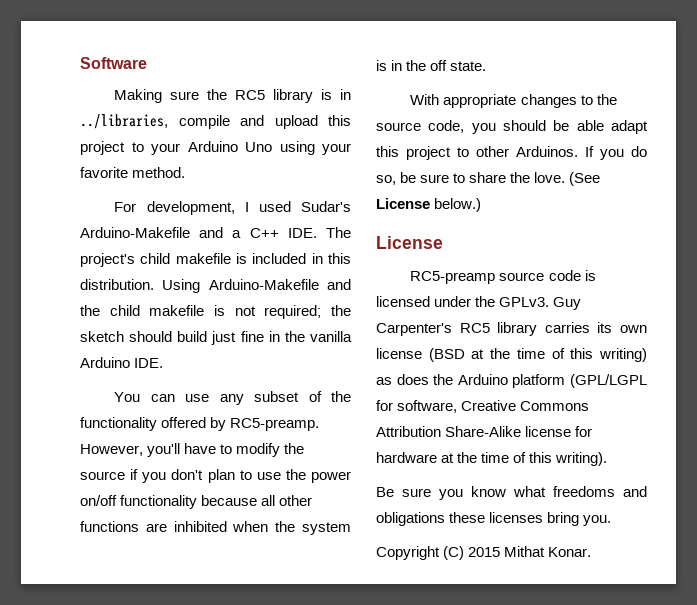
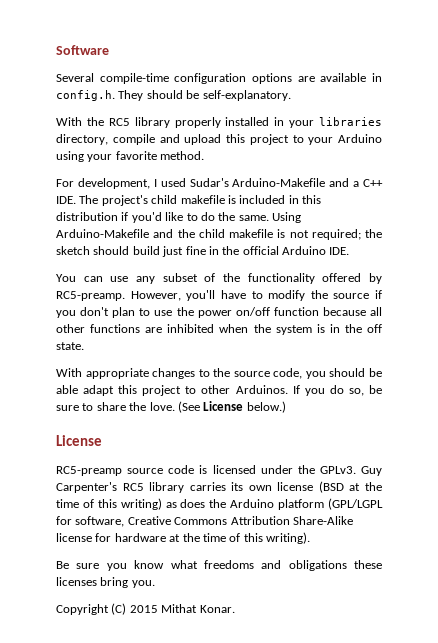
[114,89,352,103] [80,114,168,129] Making sure the RC5 library is in ../libraries, -> [56,73,382,84] [56,90,291,101] [56,117,382,128] [56,134,108,145] Several compile-time configuration options are available in config.h. They should be self-explanatory. // With the RC5 library properly installed in your libraries directory,
[245,142,272,152] Uno -> (382, 138) none
[80,279,154,290] distribution. -> [56,212,269,223] distribution if you'd like to do the same.
[310,331,352,342] vanilla -> [242,246,279,255] official
[120,495,198,509] functionality -> [273,307,319,316] function

